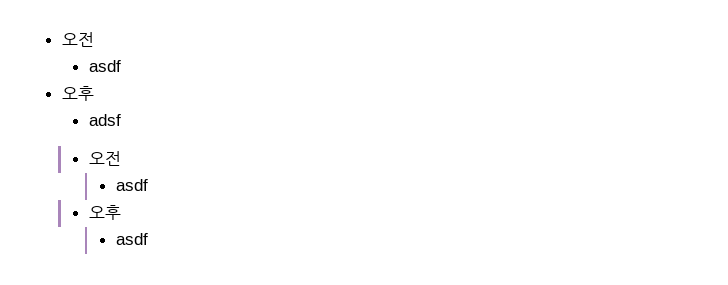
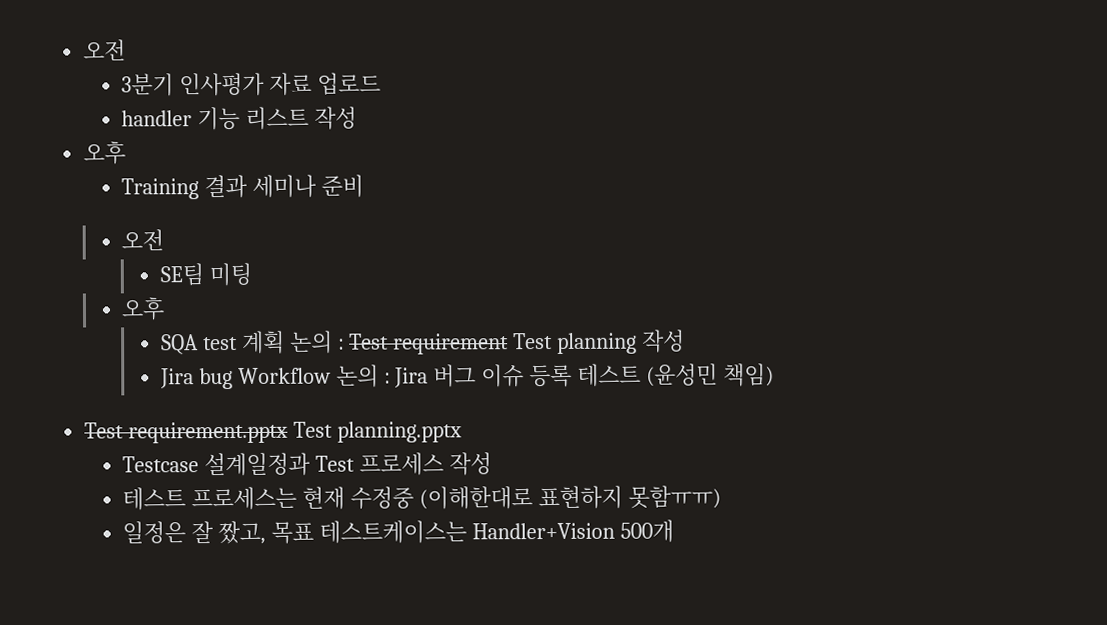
[61,32,94,47] [88,60,121,72] [61,86,94,101] [88,114,121,126] [88,151,121,166] [115,179,148,191] [88,205,121,220] [115,233,148,245] 오전 // asdf // 오후 // adsf // 오전 // asdf // 오후 // asdf -> [83,39,127,61] [121,72,382,97] [121,106,358,131] [83,141,127,165] [121,174,365,200] [121,229,165,251] [159,262,252,287] [121,297,166,321] [160,329,686,355] [159,363,775,390] [84,421,463,444] [122,452,493,477] [122,485,722,511] [122,519,675,545] 오전 // 3분기 인사평가 자료 업로드 // handler 기능 리스트 작성 // 오후 // Training 결과 세미나 준비 // 오전 // SE팀 미팅 // 오후 // SQA test 계획 논의 : Test requirement Test planning 작성 // Jira bug Workflow 논의 : Jira 버그 이슈 등록 테스트 (윤성민 책임) // Test requirement.pptx Test planning.pptx // Testcase 설계일정과 Test 프로세스 작성 // 테스트 프로세스는 현재 수정중 (이해한대로 표현하지 못함ㅠㅠ) // 일정은 잘 짰고, 목표 테스트케이스는 Handler+Vision 500개

